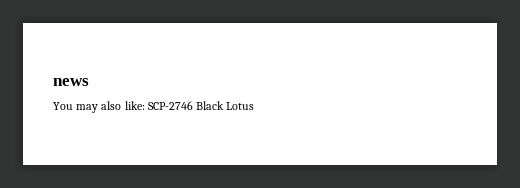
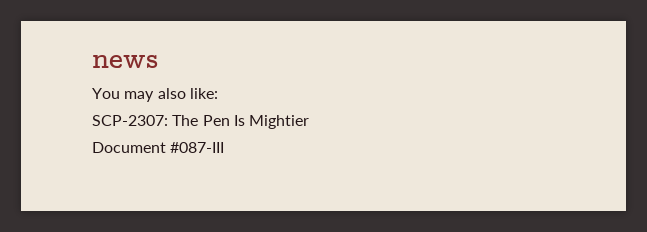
[147,101,255,110] SCP-2746 Black Lotus -> [92,115,310,129] [92,142,225,153] // SCP-2307: The Pen Is Mightier // Document #087-III

